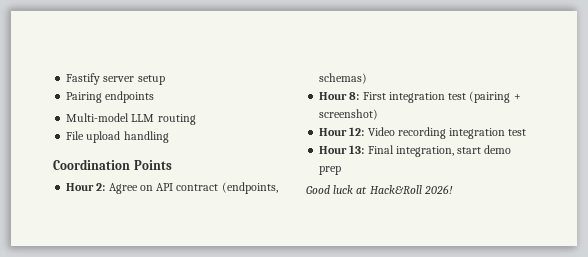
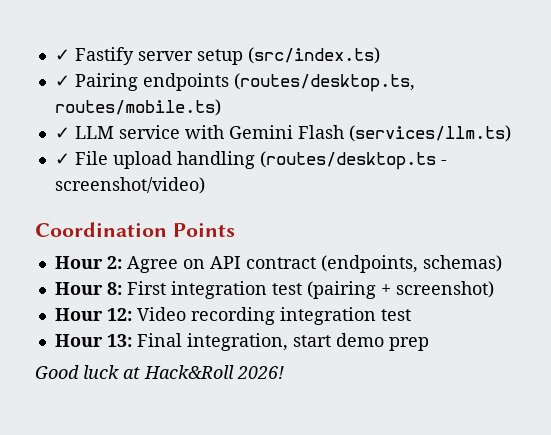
(66, 79) none -> [54,49,70,61] ✓
(165, 80) // -> [247,47,380,64] [54,75,70,87] (src/index.ts) // ✓
[66,113,196,125] // Multi-model LLM routing // -> [233,73,415,92] [54,99,221,116] [54,125,511,142] [54,153,70,165] (routes/desktop.ts, routes/mobile.ts) // ✓ LLM service with Gemini Flash (services/llm.ts) // ✓
(169, 137) none -> [259,151,447,170] [54,177,205,194] (routes/desktop.ts - screenshot/video)

